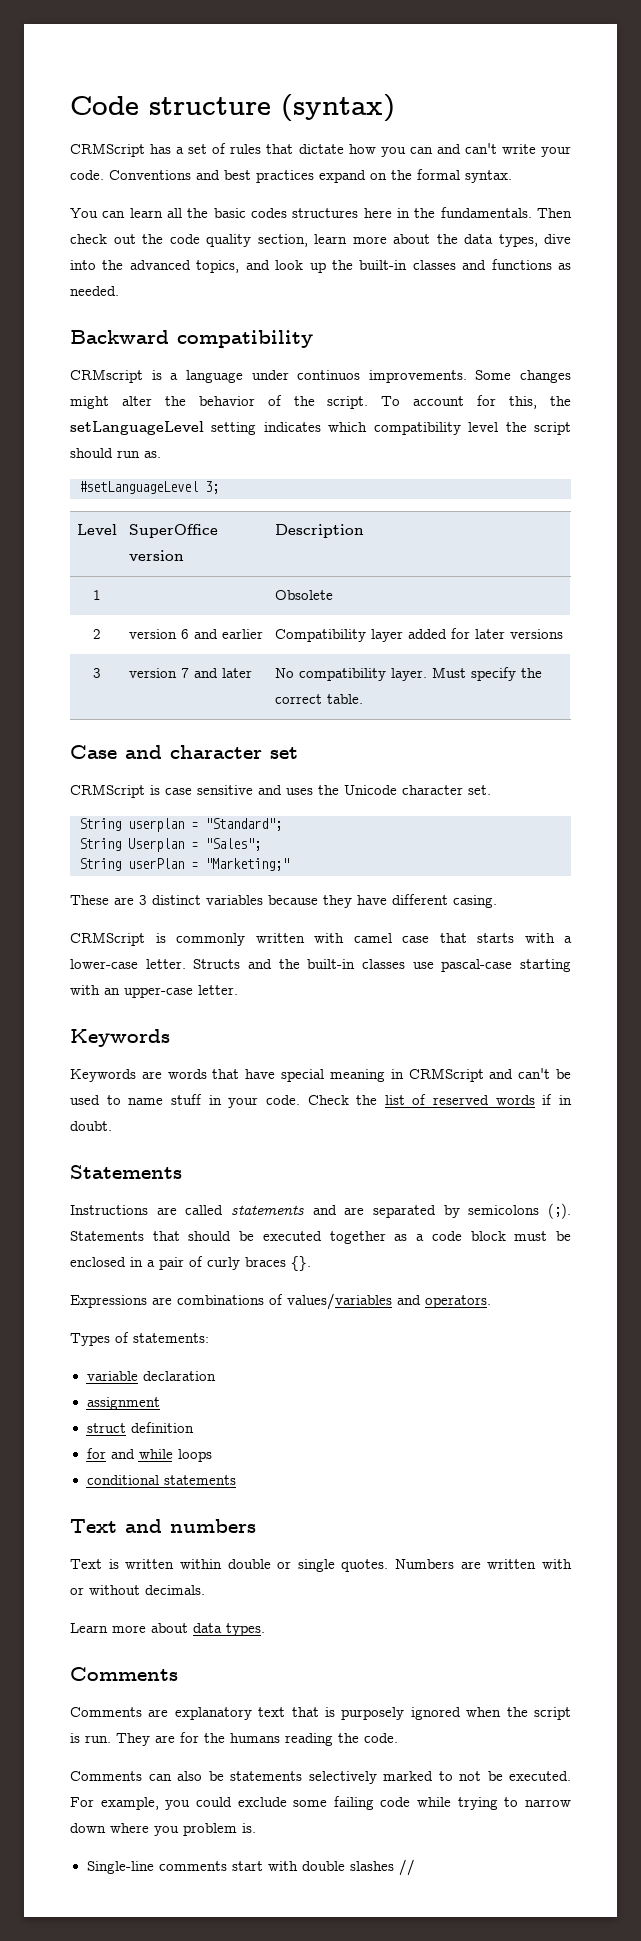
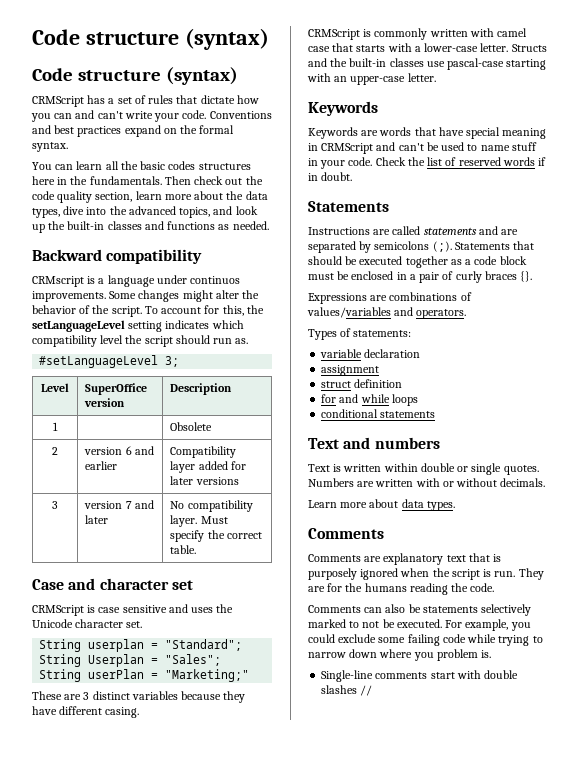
[70,94,395,122] Code structure (syntax) -> [32,28,269,50] [32,67,238,85] Code structure (syntax) // Code structure (syntax)

